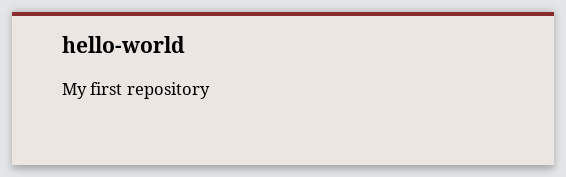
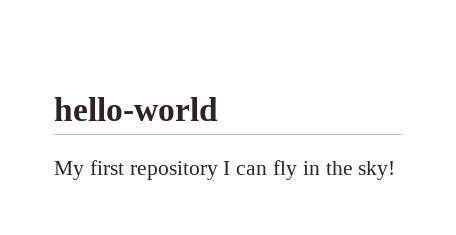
(210, 90) none -> [223,160,396,180] I can fly in the sky!

